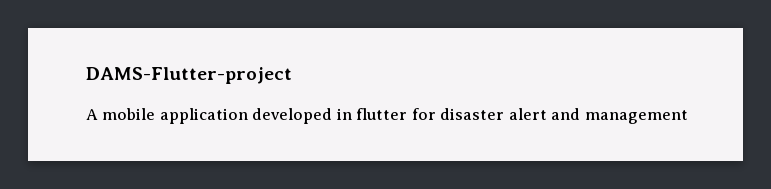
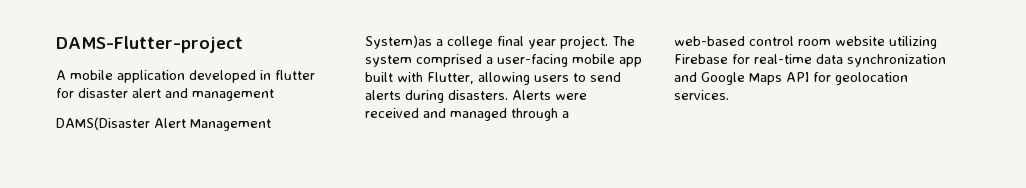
(688, 117) none -> [56,117,271,131] [365,35,635,49] [365,54,642,67] [365,72,621,85] [365,90,587,103] [365,108,569,121] [674,36,937,49] [674,54,946,67] [674,72,908,85] [674,90,729,100] // DAMS(Disaster Alert Management System)as a college final year project. The system comprised a user-facing mobile app built with Flutter, allowing users to send alerts during disasters. Alerts were received and managed through a web-based control room website utilizing Firebase for real-time data synchronization and Google Maps API for geolocation services.

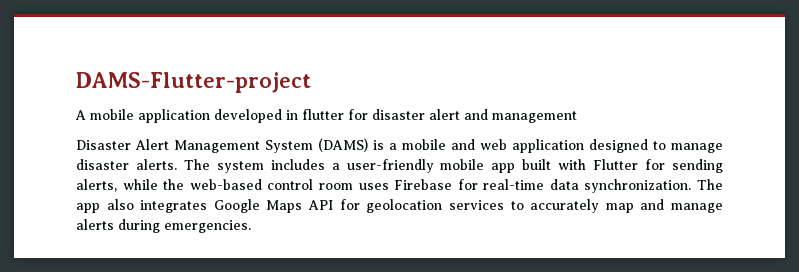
[56,117,150,130] DAMS(Disaster -> [76,140,131,150] Disaster
[365,35,635,49] [365,54,642,67] [365,72,621,85] [365,90,587,103] [365,108,569,121] System)as a college final year project. The system comprised a user-facing mobile app built with Flutter, allowing users to send alerts during disasters. Alerts were received and managed through a -> [265,138,723,153] [76,159,723,173] [76,179,185,192] System (DAMS) is a mobile and web application designed to manage disaster alerts. The system includes a user-friendly mobile app built with Flutter for sending alerts, while the
[835,36,937,49] website utilizing -> [358,183,389,190] uses
[847,54,946,67] [674,72,697,82] synchronization and -> [584,179,723,193] [76,199,208,213] synchronization. The app also integrates
[674,90,729,100] services. -> [448,199,724,213] [76,219,251,233] services to accurately map and manage alerts during emergencies.

